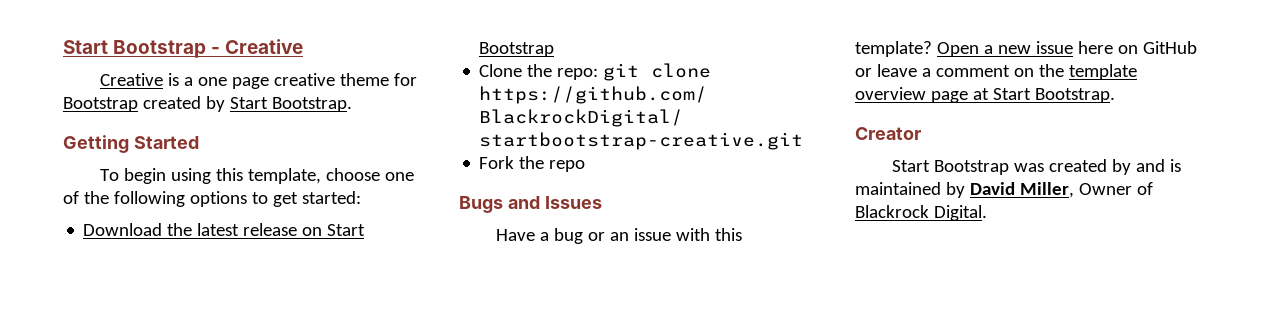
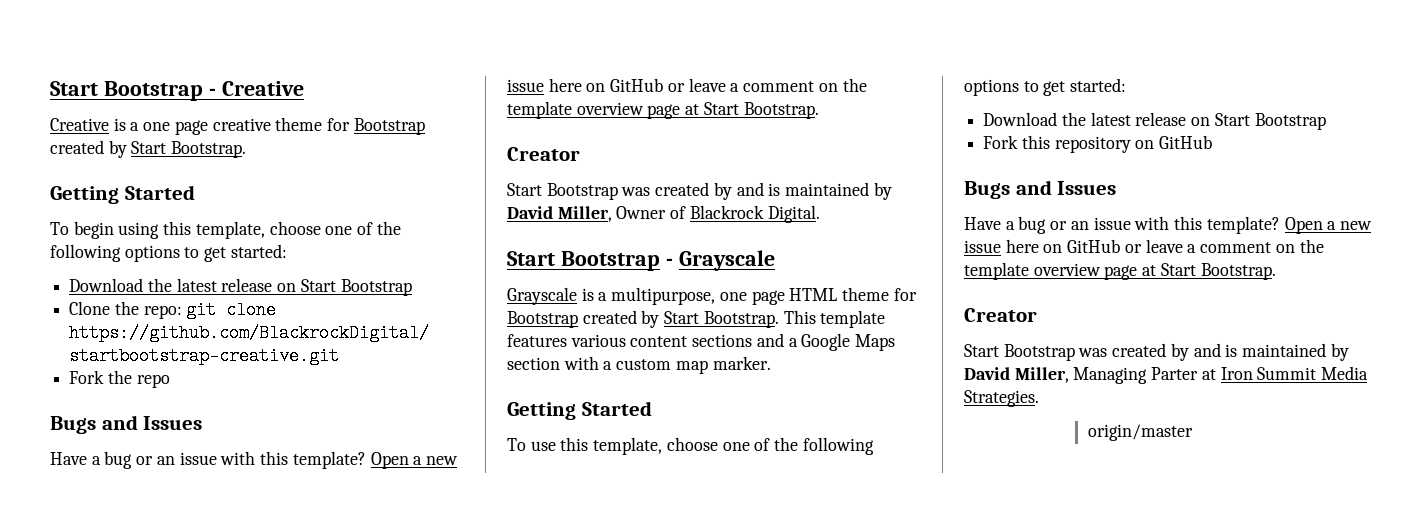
(987, 213) none -> [507,250,775,271] [507,287,917,305] [507,310,886,328] [507,333,896,351] [507,356,771,374] [507,401,652,420] [507,437,874,455] [964,78,1127,96] [983,112,1326,130] [983,135,1213,153] [964,180,1117,199] [964,216,1372,234] [964,239,1324,253] [964,262,1276,280] [964,308,1037,322] [964,343,1349,361] [964,366,1369,384] [964,390,1039,407] [1087,424,1193,441] // Start Bootstrap - Grayscale // Grayscale is a multipurpose, one page HTML theme for Bootstrap created by Start Bootstrap. This template features various content sections and a Google Maps section with a custom map marker. // Getting Started // To use this template, choose one of the following options to get started: // Download the latest release on Start Bootstrap // Fork this repository on GitHub // Bugs and Issues // Have a bug or an issue with this template? Open a new issue here on GitHub or leave a comment on the template overview page at Start Bootstrap. // Creator // Start Bootstrap was created by and is maintained by David Miller, Managing Parter at Iron Summit Media Strategies. // origin/master

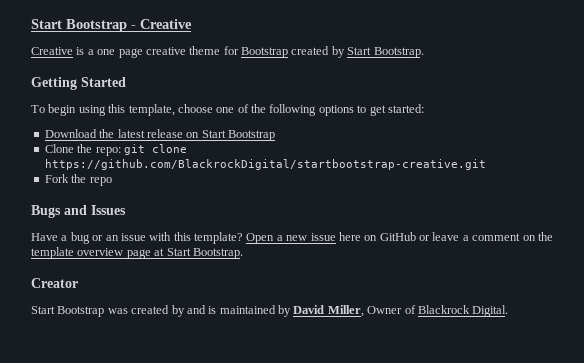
[507,250,775,271] [507,287,917,305] [507,310,886,328] [507,333,896,351] [507,356,771,374] [507,401,652,420] [507,437,874,455] [964,78,1127,96] [983,112,1326,130] [983,135,1213,153] [964,180,1117,199] [964,216,1372,234] [964,239,1324,253] [964,262,1276,280] [964,308,1037,322] [964,343,1349,361] [964,366,1369,384] [964,390,1039,407] [1087,424,1193,441] // Start Bootstrap - Grayscale // Grayscale is a multipurpose, one page HTML theme for Bootstrap created by Start Bootstrap. This template features various content sections and a Google Maps section with a custom map marker. // Getting Started // To use this template, choose one of the following options to get started: // Download the latest release on Start Bootstrap // Fork this repository on GitHub // Bugs and Issues // Have a bug or an issue with this template? Open a new issue here on GitHub or leave a comment on the template overview page at Start Bootstrap. // Creator // Start Bootstrap was created by and is maintained by David Miller, Managing Parter at Iron Summit Media Strategies. // origin/master -> (509, 311) none

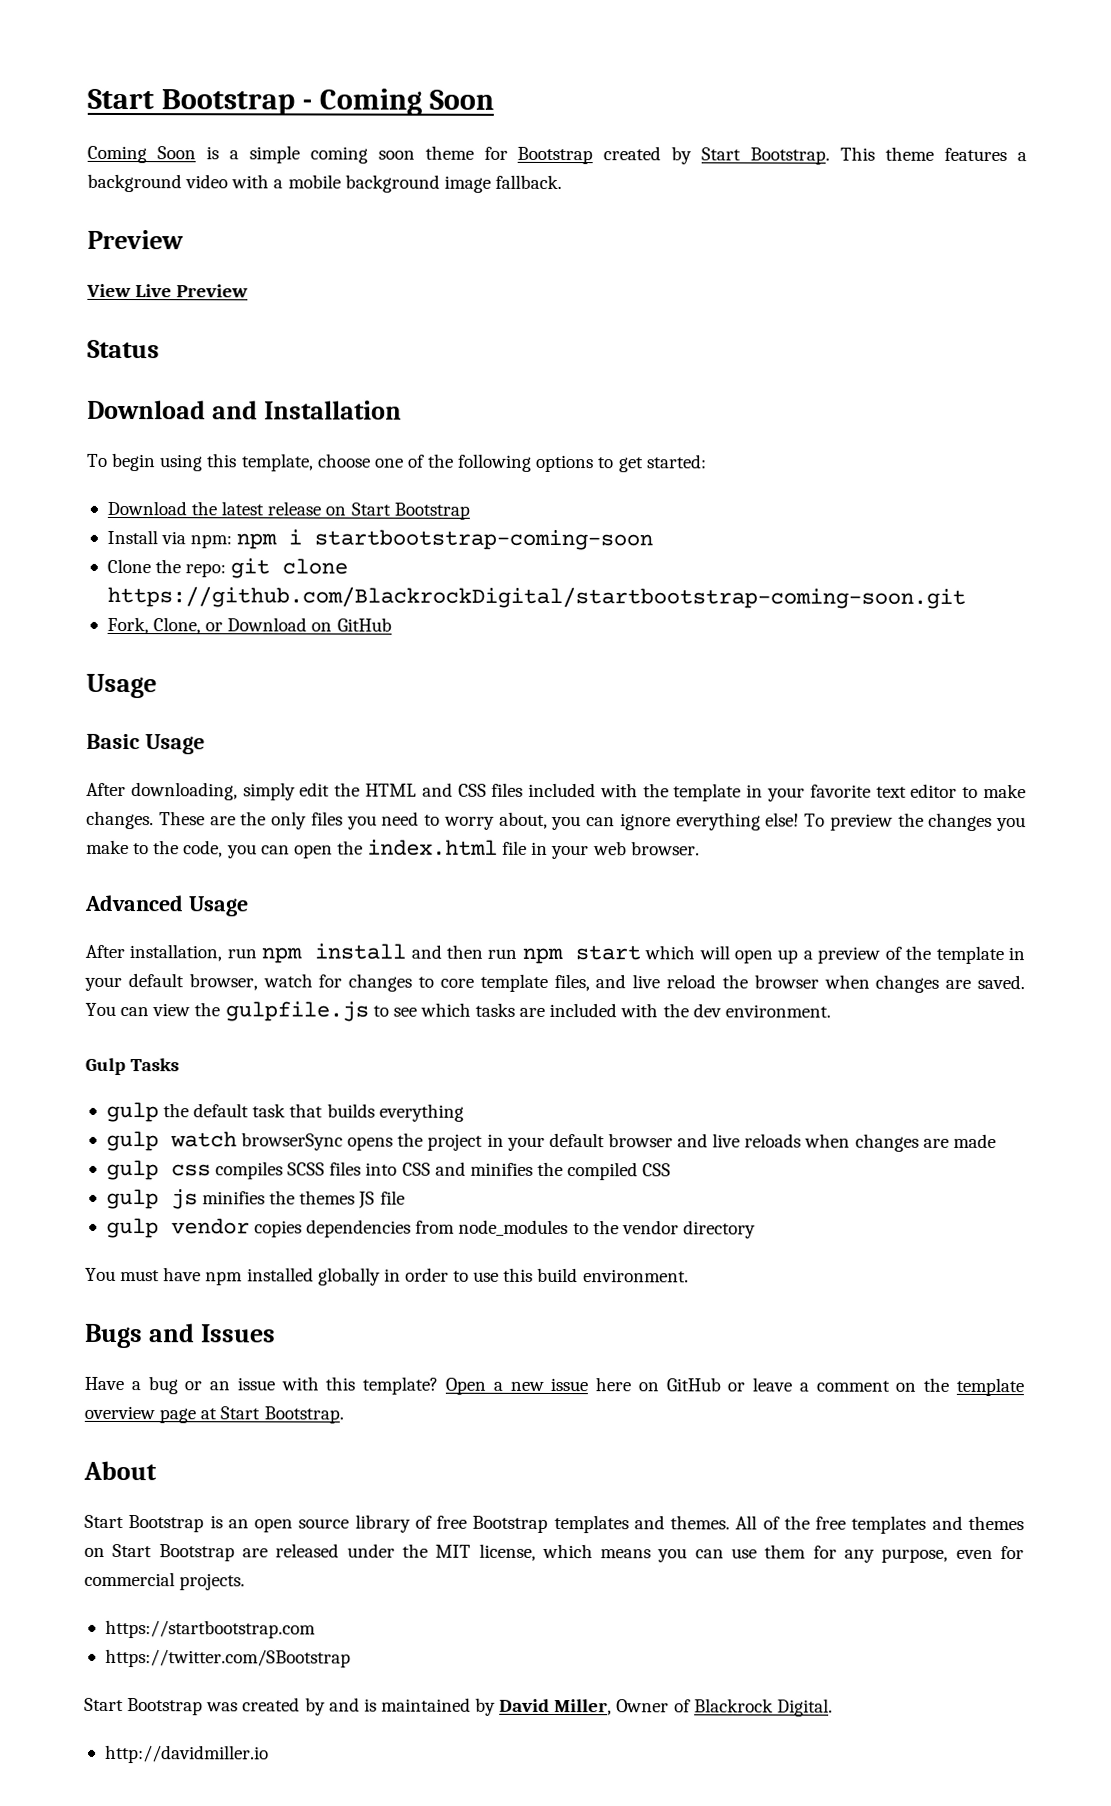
[140,19,192,29] [31,47,186,58] Creative // Creative is a one page creative -> [318,88,494,116] [87,145,415,164] Coming Soon // Coming Soon is a simple coming soon
[31,77,126,90] // Getting Started -> [840,146,1028,162] [87,173,562,193] [87,229,184,250] [86,283,249,298] [87,339,160,359] [87,399,402,420] This theme features a background video with a mobile background image fallback. // Preview // View Live Preview // Status // Download and Installation
(275, 135) none -> [106,529,654,551] // Install via npm: npm i startbootstrap-coming-soon
[44,159,486,170] [44,174,112,186] https://github.com/BlackrockDigital/startbootstrap-creative.git // Fork the repo -> [106,585,966,609] [106,616,392,635] [86,673,157,699] [86,733,205,755] [86,782,1026,802] [86,810,1026,832] [86,839,700,860] [84,894,249,917] [85,943,1026,965] [84,973,1026,993] [85,1001,831,1022] [85,1057,180,1076] [105,1101,464,1123] [105,1130,996,1152] [105,1159,672,1181] [105,1188,405,1210] [105,1217,756,1239] [85,1267,689,1286] https://github.com/BlackrockDigital/startbootstrap-coming-soon.git // Fork, Clone, or Download on GitHub // Usage // Basic Usage // After downloading, simply edit the HTML and CSS files included with the template in your favorite text editor to make changes. These are the only files you need to worry about, you can ignore everything else! To preview the changes you make to the code, you can open the index.html file in your web browser. // Advanced Usage // After installation, run npm install and then run npm start which will open up a preview of the template in your default browser, watch for changes to core template files, and live reload the browser when changes are saved. You can view the gulpfile.js to see which tasks are included with the dev environment. // Gulp Tasks // gulp the default task that builds everything // gulp watch browserSync opens the project in your default browser and live reloads when changes are made // gulp css compiles SCSS files into CSS and minifies the compiled CSS // gulp js minifies the themes JS file // gulp vendor copies dependencies from node_modules to the vendor directory // You must have npm installed globally in order to use this build environment.
[31,278,78,288] Creator -> [83,1460,157,1481] [84,1514,1025,1534] [84,1543,1024,1563] [84,1571,246,1591] [104,1619,316,1639] [104,1648,351,1668] About // Start Bootstrap is an open source library of free Bootstrap templates and themes. All of the free templates and themes on Start Bootstrap are released under the MIT license, which means you can use them for any purpose, even for commercial projects. // https://startbootstrap.com // https://twitter.com/SBootstrap
(509, 311) none -> [104,1744,269,1764] // http://davidmiller.io

